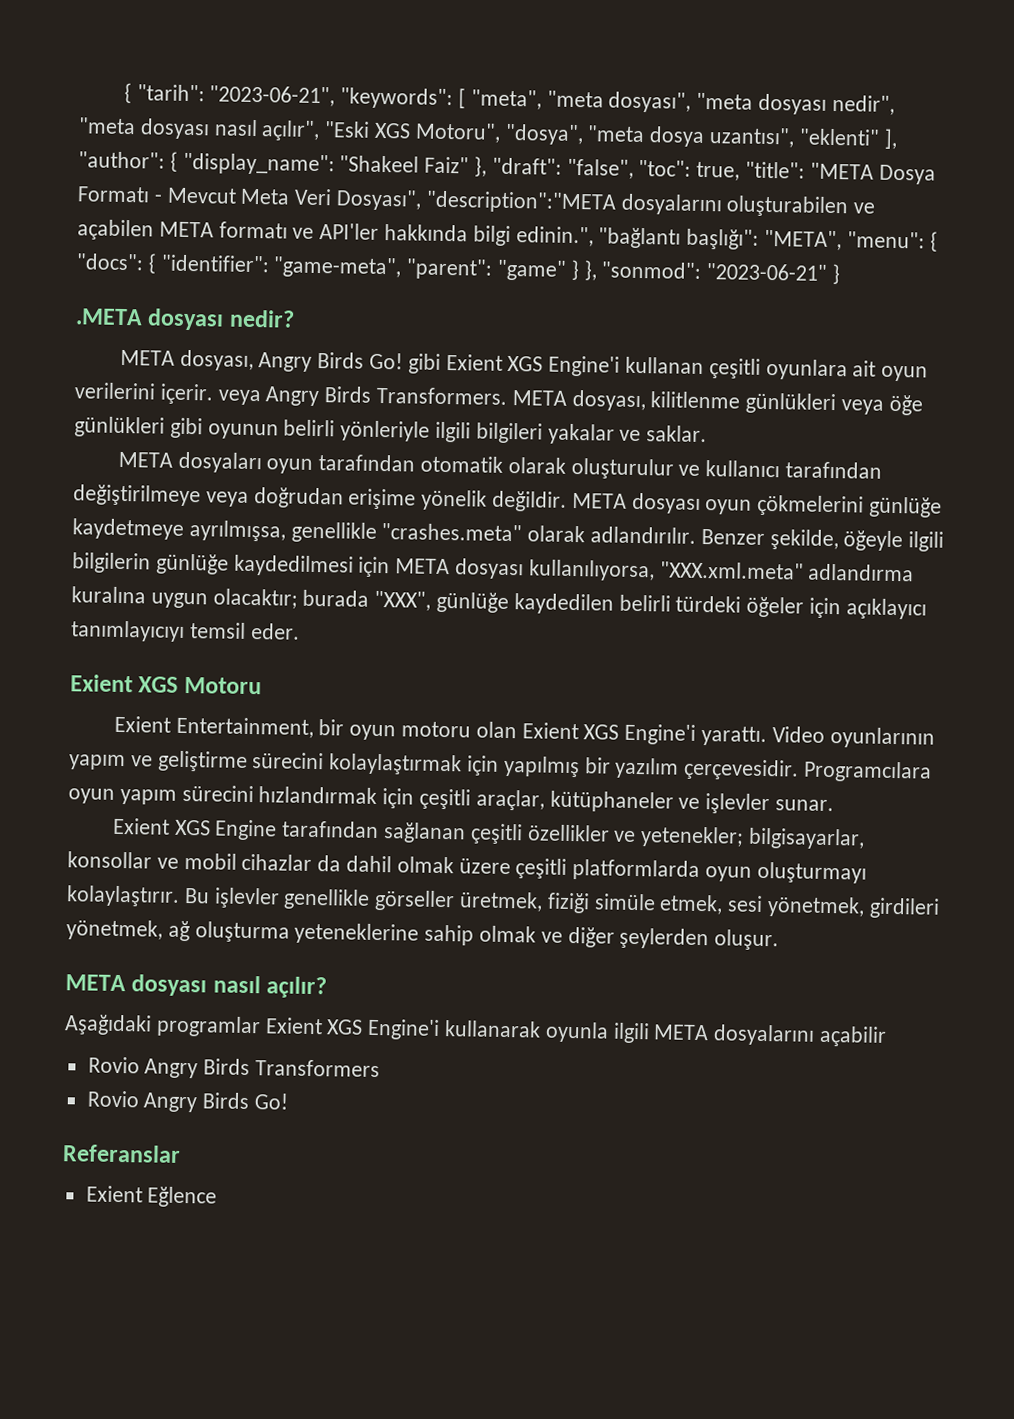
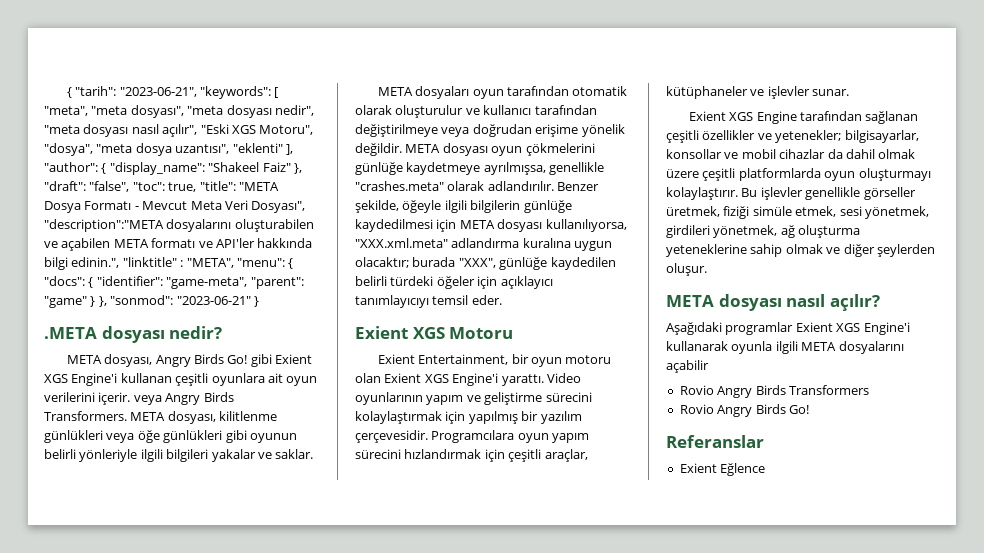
[598,227,760,250] "bağlantı başlığı": -> [122,257,184,267] "linktitle" :

